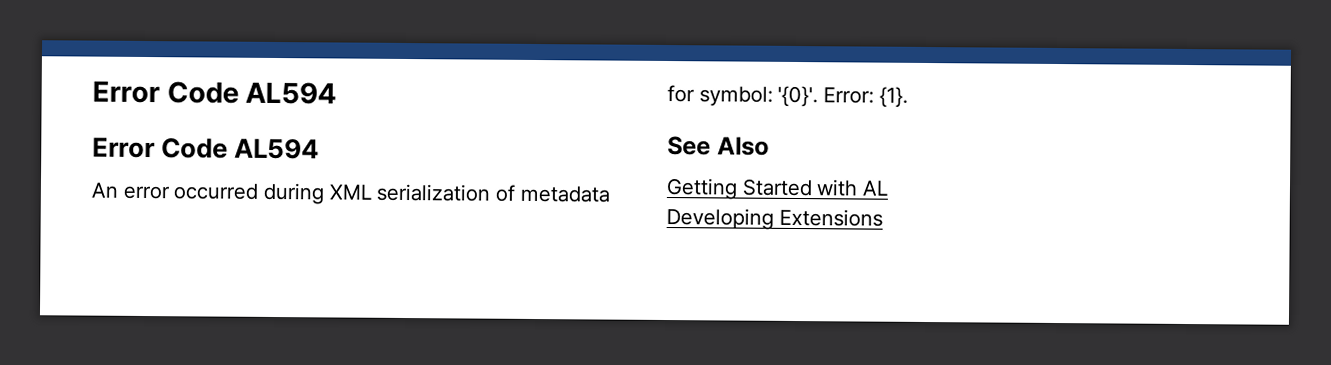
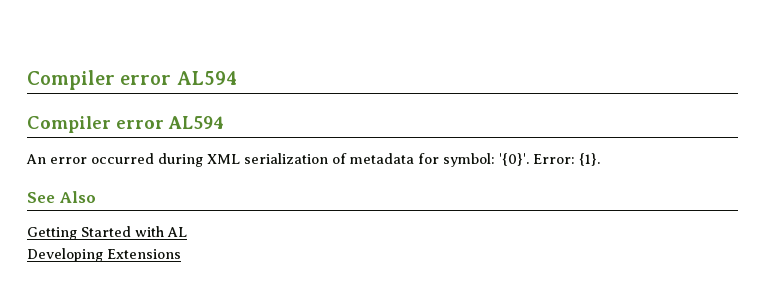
[92,80,338,105] [92,137,229,159] Error Code AL594 // Error Code -> [27,70,237,90] [27,116,164,133] Compiler error AL594 // Compiler error

